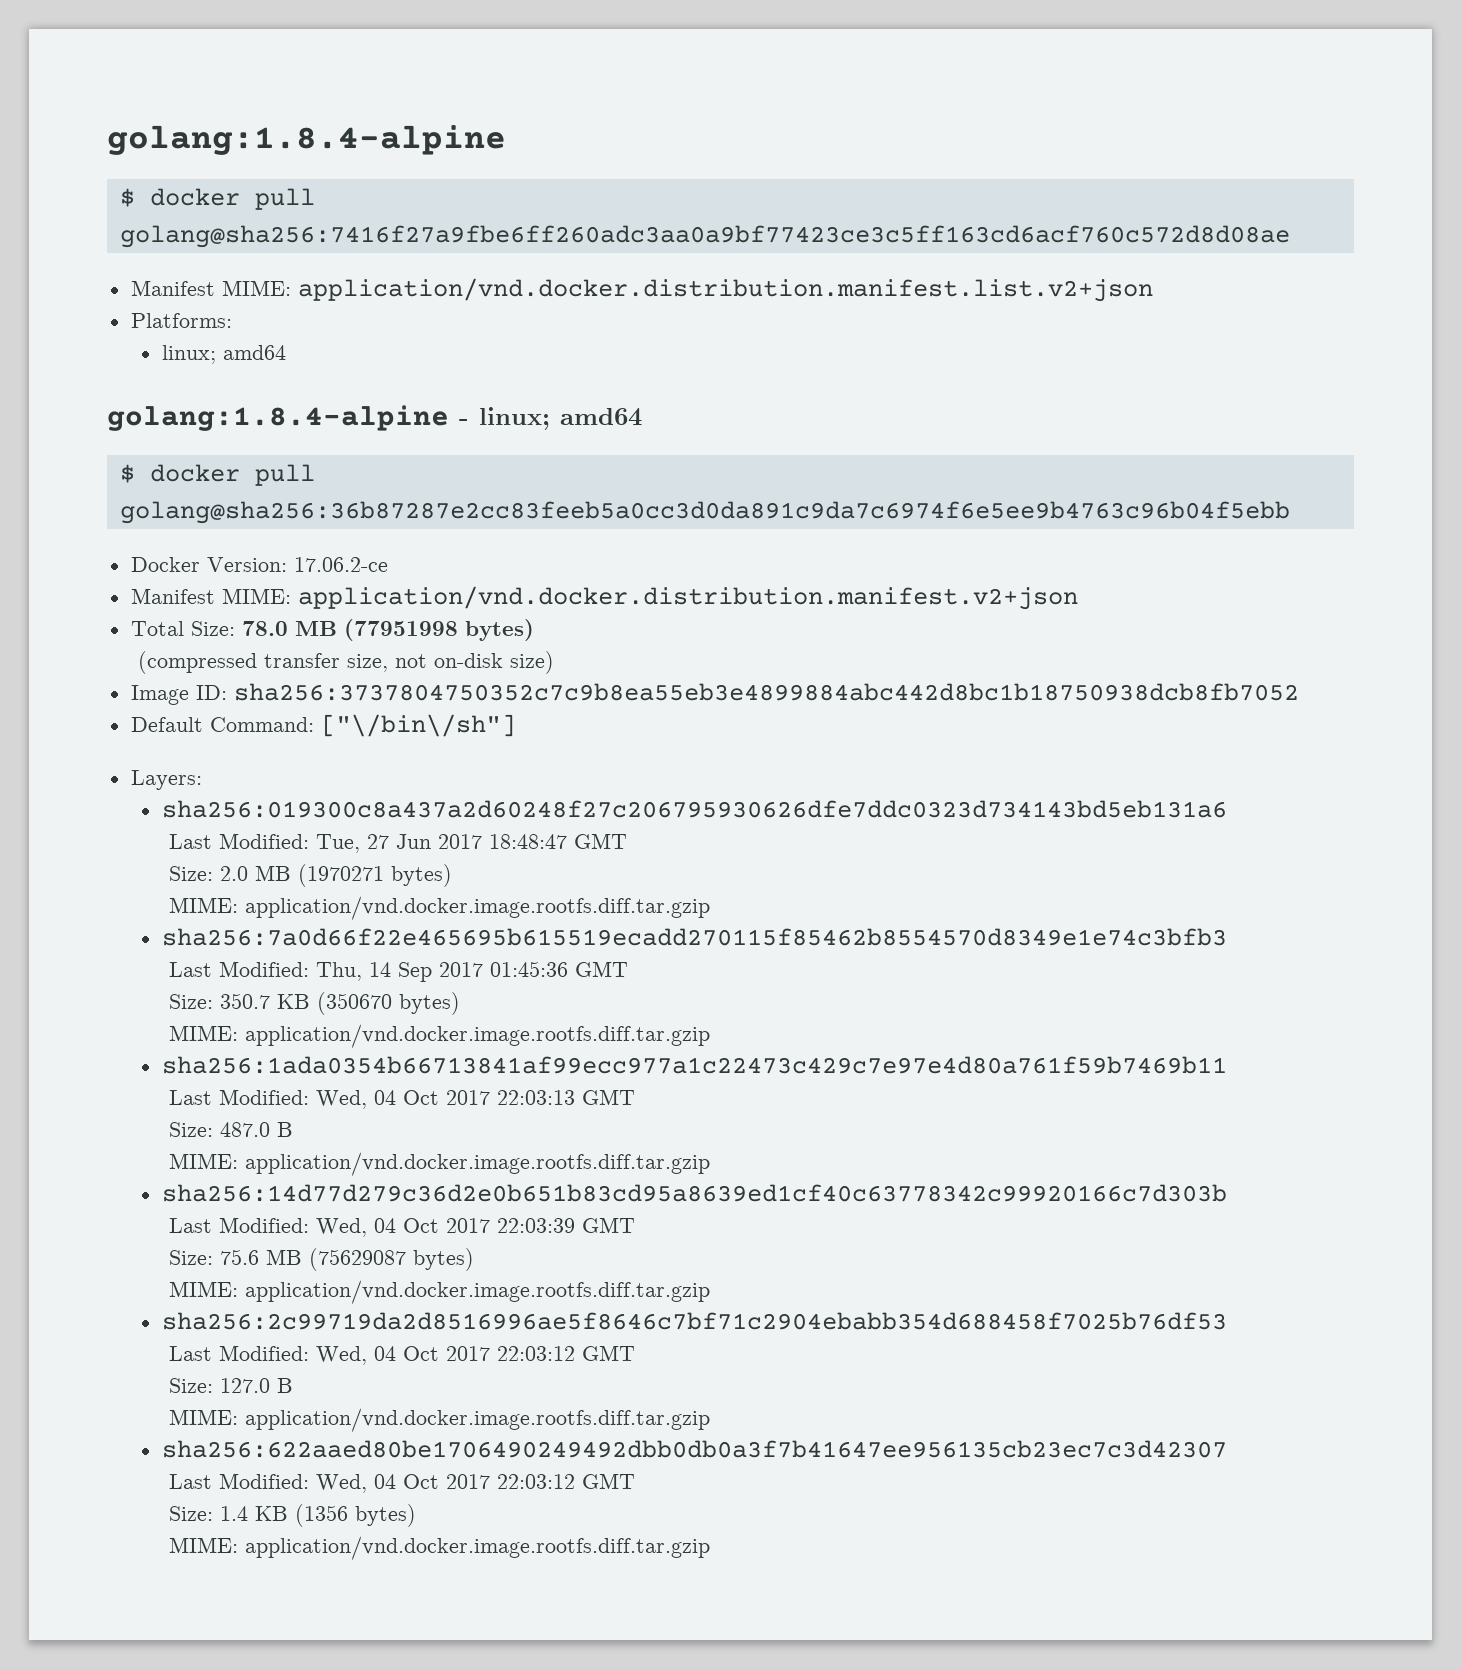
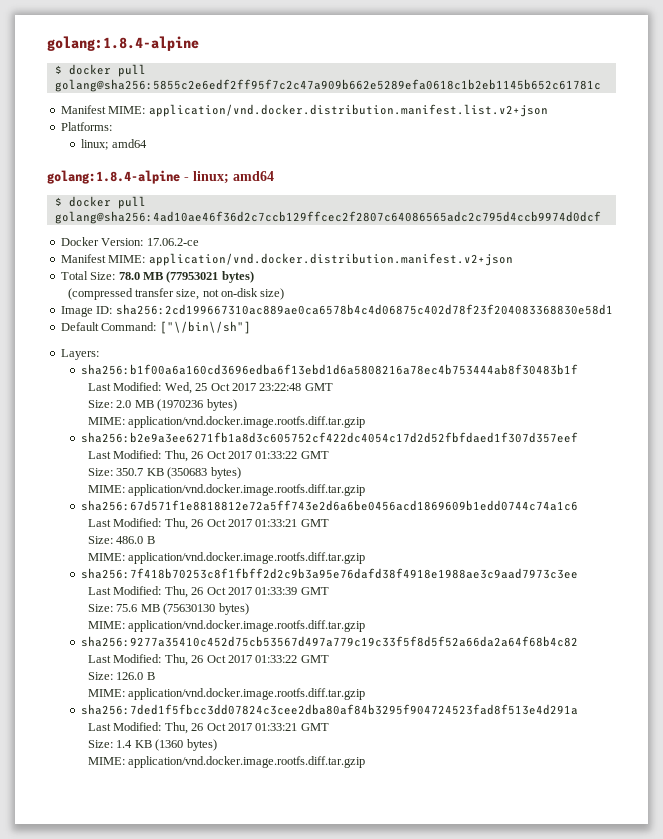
[119,225,1290,248] golang@sha256:7416f27a9fbe6ff260adc3aa0a9bf77423ce3c5ff163cd6acf760c572d8d08ae -> [54,79,601,92] golang@sha256:5855c2e6edf2ff95f7c2c47a909b662e5289efa0618c1b2eb1145b652c61781c
[119,501,1290,524] golang@sha256:36b87287e2cc83feeb5a0cc3d0da891c9da7c6974f6e5ee9b4763c96b04f5ebb -> [54,211,601,224] golang@sha256:4ad10ae46f36d2c7ccb129ffcec2f2807c64086565adc2c795d4ccb9974d0dcf
[343,619,458,641] (77951998 -> [166,271,219,283] (77953021
[233,683,1299,701] sha256:3737804750352c7c9b8ea55eb3e4899884abc442d8bc1b18750938dcb8fb7052 -> [115,304,613,315] sha256:2cd199667310ac889ae0ca6578b4c4d06875c402d78f23f204083368830e58d1
[161,800,1227,818] [168,833,567,853] sha256:019300c8a437a2d60248f27c206795930626dfe7ddc0323d734143bd5eb131a6 // Last Modified: Tue, 27 Jun 2017 18:48:47 -> [81,364,579,375] [88,382,302,394] sha256:b1f00a6a160cd3696edba6f13ebd1d6a5808216a78ec4b753444ab8f30483b1f // Last Modified: Wed, 25 Oct 2017 23:22:48
[297,864,452,887] [168,896,710,920] [161,928,1227,946] [168,961,568,982] (1970271 bytes) // MIME: application/vnd.docker.image.rootfs.diff.tar.gzip // sha256:7a0d66f22e465695b615519ecadd270115f85462b8554570d8349e1e74c3bfb3 // Last Modified: Thu, 14 Sep 2017 01:45:36 -> [157,399,237,411] [88,416,366,428] [81,432,579,443] [88,450,298,462] (1970236 bytes) // MIME: application/vnd.docker.image.rootfs.diff.tar.gzip // sha256:b2e9a3ee6271fb1a8d3c605752cf422dc4054c17d2d52fbfdaed1f307d357eef // Last Modified: Thu, 26 Oct 2017 01:33:22
[316,992,460,1015] [168,1024,710,1048] [161,1056,1227,1074] [168,1089,635,1109] [168,1122,293,1137] [168,1152,710,1176] [161,1184,1227,1202] [168,1217,575,1237] (350670 bytes) // MIME: application/vnd.docker.image.rootfs.diff.tar.gzip // sha256:1ada0354b66713841af99ecc977a1c22473c429c7e97e4d80a761f59b7469b11 // Last Modified: Wed, 04 Oct 2017 22:03:13 GMT // Size: 487.0 B // MIME: application/vnd.docker.image.rootfs.diff.tar.gzip // sha256:14d77d279c36d2e0b651b83cd95a8639ed1cf40c63778342c99920166c7d303b // Last Modified: Wed, 04 Oct 2017 22:03:39 -> [167,467,241,479] [88,484,366,496] [81,500,579,511] [88,518,329,530] [88,536,155,544] [88,552,366,564] [81,568,579,579] [88,586,298,598] (350683 bytes) // MIME: application/vnd.docker.image.rootfs.diff.tar.gzip // sha256:67d571f1e8818812e72a5ff743e2d6a6be0456acd1869609b1edd0744c74a1c6 // Last Modified: Thu, 26 Oct 2017 01:33:21 GMT // Size: 486.0 B // MIME: application/vnd.docker.image.rootfs.diff.tar.gzip // sha256:7f418b70253c8f1fbff2d2c9b3a95e76dafd38f4918e1988ae3c9aad7973c3ee // Last Modified: Thu, 26 Oct 2017 01:33:39
[308,1248,474,1271] [168,1280,710,1304] [161,1312,1227,1330] [168,1345,635,1365] [168,1378,293,1393] [168,1408,710,1432] [161,1440,1227,1458] [168,1473,575,1493] (75629087 bytes) // MIME: application/vnd.docker.image.rootfs.diff.tar.gzip // sha256:2c99719da2d8516996ae5f8646c7bf71c2904ebabb354d688458f7025b76df53 // Last Modified: Wed, 04 Oct 2017 22:03:12 GMT // Size: 127.0 B // MIME: application/vnd.docker.image.rootfs.diff.tar.gzip // sha256:622aaed80be1706490249492dbb0db0a3f7b41647ee956135cb23ec7c3d42307 // Last Modified: Wed, 04 Oct 2017 22:03:12 -> [163,603,249,615] [88,620,366,632] [81,636,579,647] [88,654,329,666] [88,672,155,680] [88,688,366,700] [81,704,579,715] [88,722,298,734] (75630130 bytes) // MIME: application/vnd.docker.image.rootfs.diff.tar.gzip // sha256:9277a35410c452d75cb53567d497a779c19c33f5f8d5f52a66da2a64f68b4c82 // Last Modified: Thu, 26 Oct 2017 01:33:22 GMT // Size: 126.0 B // MIME: application/vnd.docker.image.rootfs.diff.tar.gzip // sha256:7ded1f5fbcc3dd07824c3cee2dba80af84b3295f904724523fad8f513e4d291a // Last Modified: Thu, 26 Oct 2017 01:33:21
[294,1504,348,1527] (1356 -> [155,739,184,751] (1360

